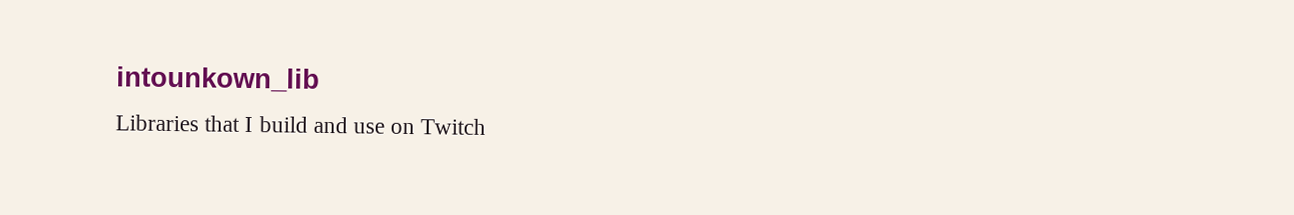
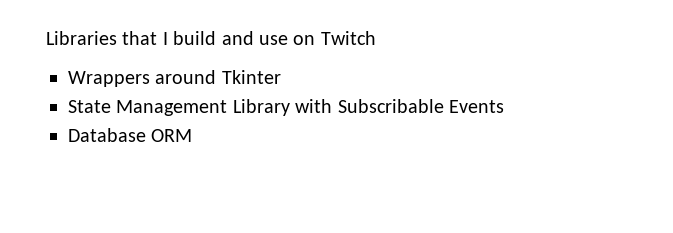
[116,66,320,93] intounkown_lib // -> (46, 38) none
(487, 126) none -> [68,70,281,87] [68,99,504,116] [68,128,193,142] // Wrappers around Tkinter // State Management Library with Subscribable Events // Database ORM

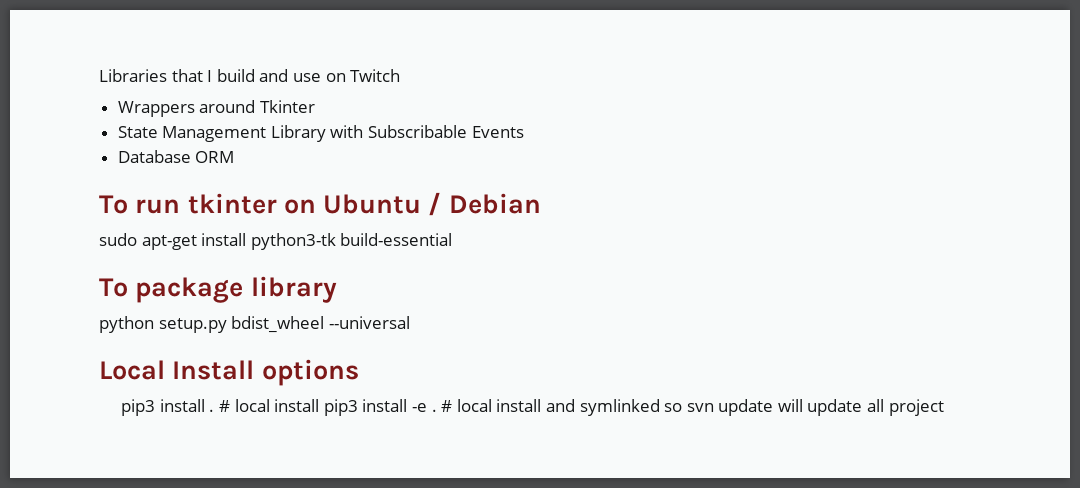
(193, 135) none -> [99,192,541,216] [99,233,453,250] [99,276,337,303] [99,316,410,333] [99,359,359,386] [121,399,944,416] // To run tkinter on Ubuntu / Debian // sudo apt-get install python3-tk build-essential // To package library // python setup.py bdist_wheel --universal // Local Install options // pip3 install . # local install pip3 install -e . # local install and symlinked so svn update will update all project

